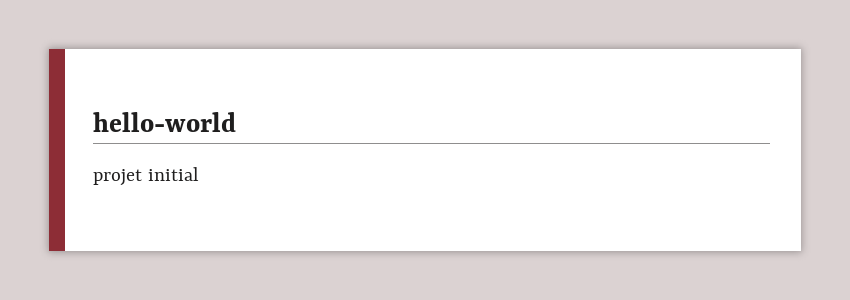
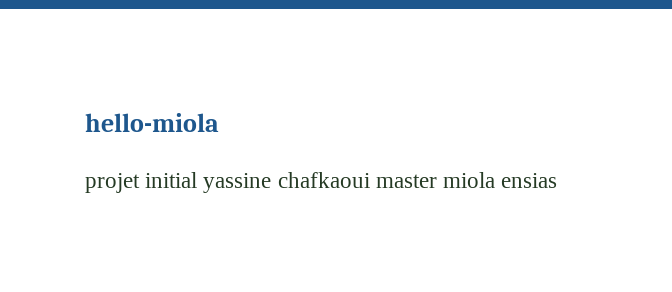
[93,112,236,132] hello-world -> [85,113,219,132] hello-miola
(199, 174) none -> [203,172,558,193] yassine chafkaoui master miola ensias

